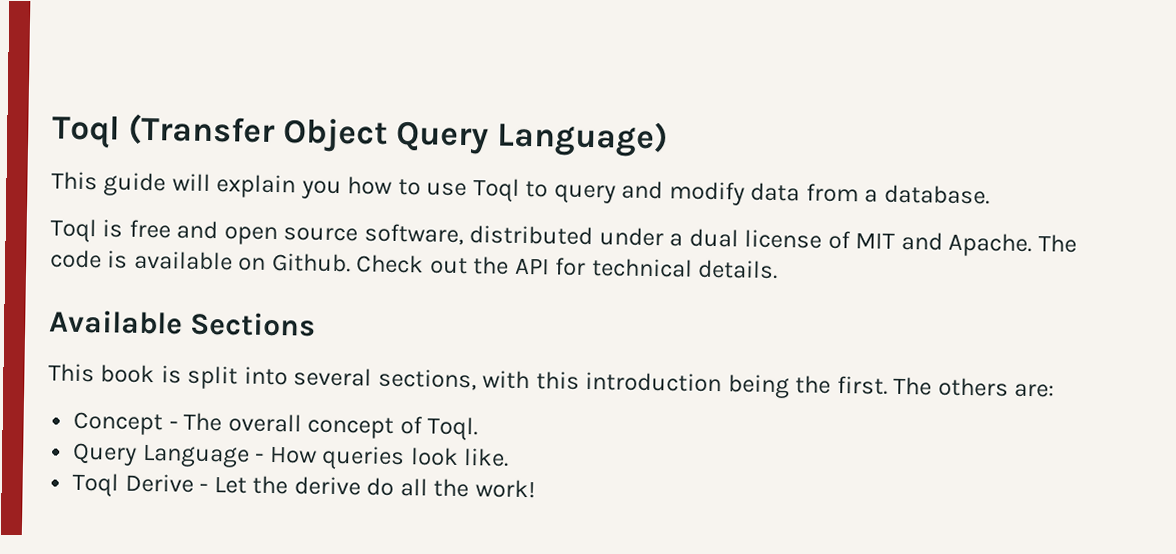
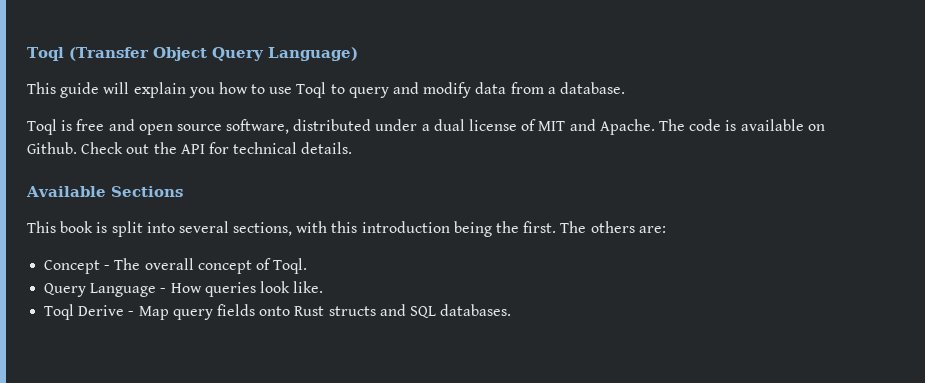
[213,475,536,499] Let the derive do all the work! -> [138,304,512,320] Map query fields onto Rust structs and SQL databases.

